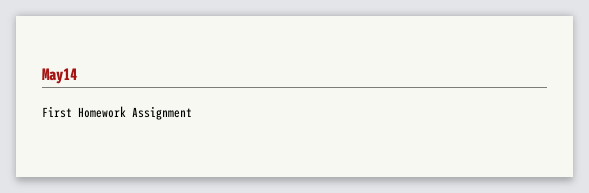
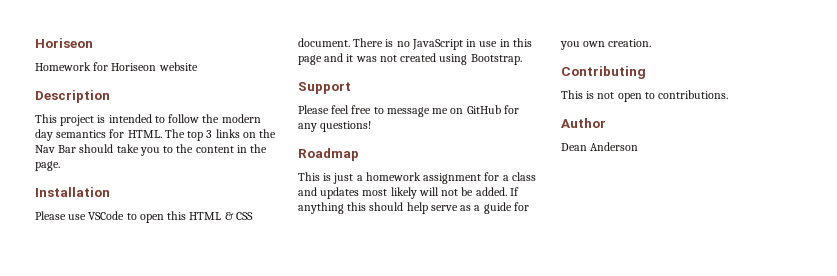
[42,68,77,84] [42,106,192,120] May14 // First Homework Assignment -> [35,38,93,48] [35,62,198,71] [35,90,110,103] [35,114,261,126] [35,129,277,141] [35,144,268,156] [35,161,60,171] [35,187,110,197] [35,211,253,223] [298,38,532,50] [298,53,522,65] [298,82,351,94] [298,105,519,117] [298,121,372,132] [298,148,359,161] [298,172,536,184] [298,187,519,199] [298,202,529,214] [560,39,652,50] [561,66,646,79] [561,90,729,102] [561,118,606,128] [561,142,639,151] Horiseon // Homework for Horiseon website // Description // This project is intended to follow the modern day semantics for HTML. The top 3 links on the Nav Bar should take you to the content in the page. // Installation // Please use VSCode to open this HTML & CSS document. There is no JavaScript in use in this page and it was not created using Bootstrap. // Support // Please feel free to message me on GitHub for any questions! // Roadmap // This is just a homework assignment for a class and updates most likely will not be added. If anything this should help serve as a guide for you own creation. // Contributing // This is not open to contributions. // Author // Dean Anderson

